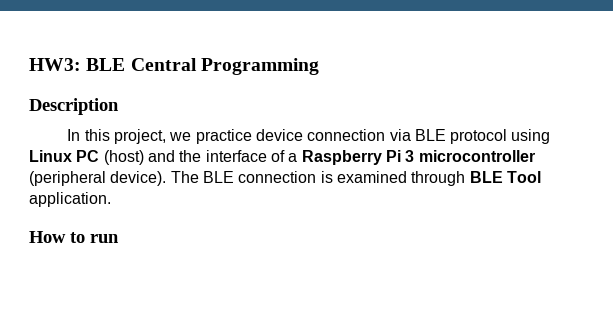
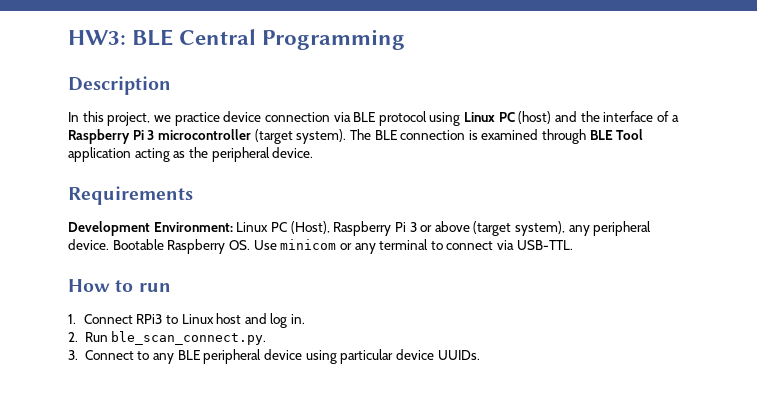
[29,171,167,186] (peripheral device). -> [254,129,347,144] (target system).
[29,192,111,207] [29,231,119,243] application. // How to run -> [68,147,314,162] [68,186,193,205] [68,221,652,236] [68,239,573,254] [68,279,171,292] [68,313,306,328] [68,331,267,345] [68,349,480,364] application acting as the peripheral device. // Requirements // Development Environment: Linux PC (Host), Raspberry Pi 3 or above (target system), any peripheral device. Bootable Raspberry OS. Use minicom or any terminal to connect via USB-TTL. // How to run // 1. Connect RPi3 to Linux host and log in. // 2. Run ble_scan_connect.py. // 3. Connect to any BLE peripheral device using particular device UUIDs.

